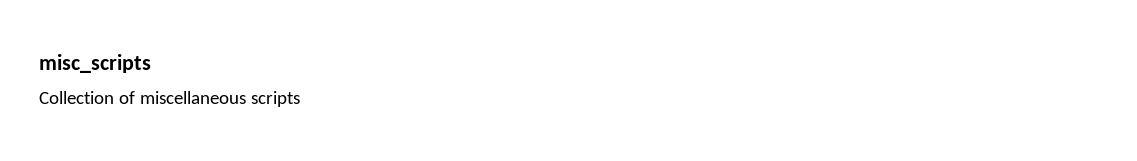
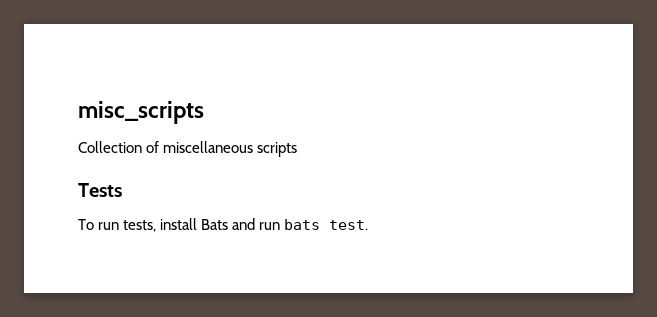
(300, 99) none -> [78,183,122,197] [78,218,369,232] // Tests // To run tests, install Bats and run bats test.

